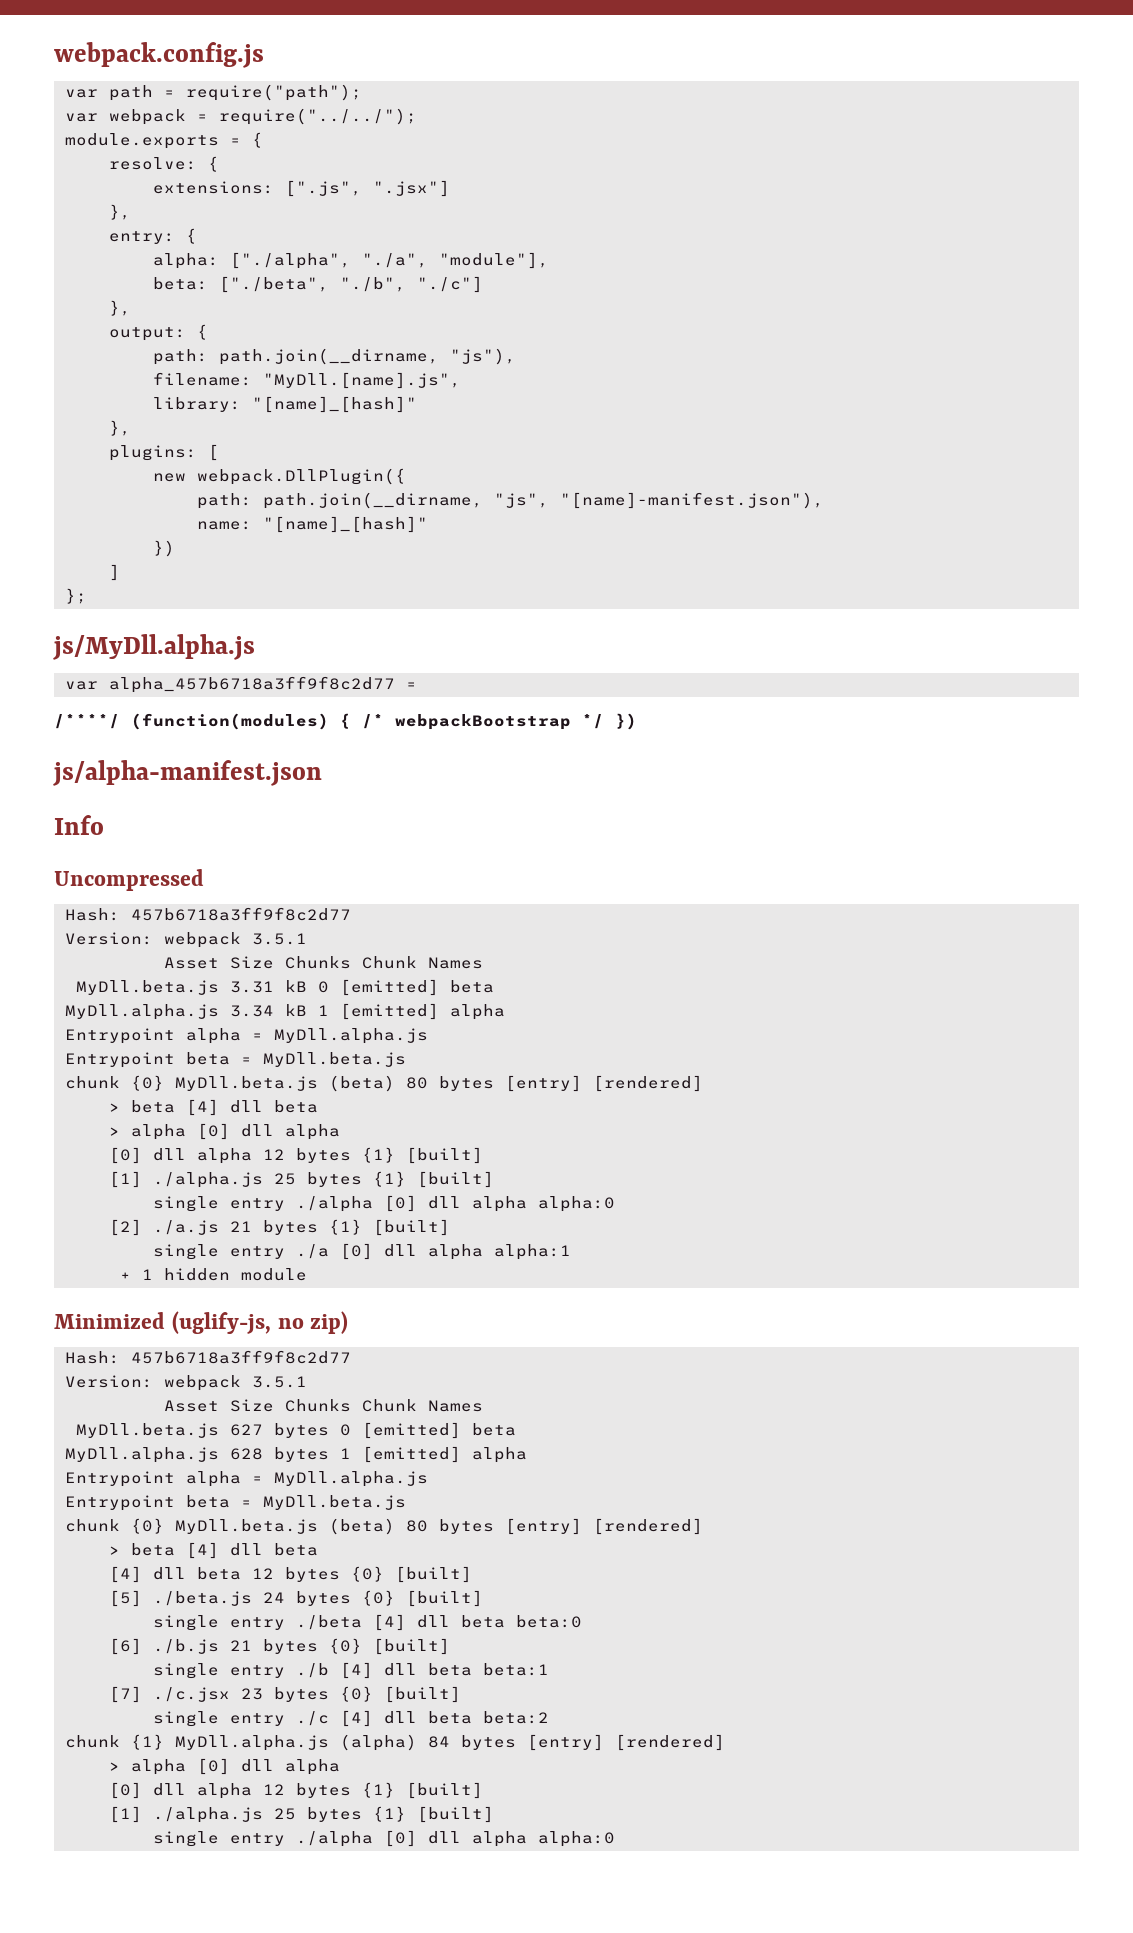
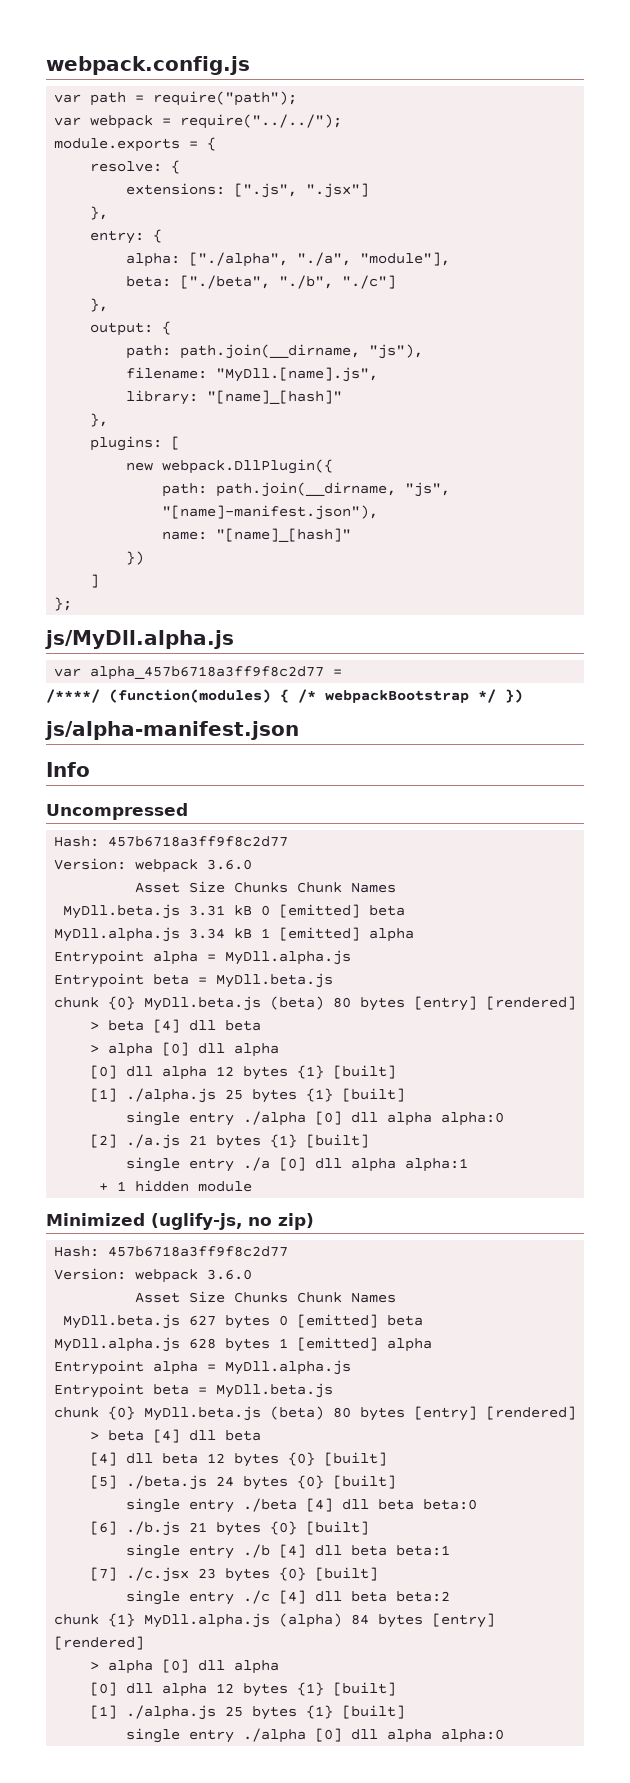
[252,933,308,945] 3.5.1 -> [206,859,252,870] 3.6.0
[252,1376,308,1388] 3.5.1 -> [206,1269,252,1280] 3.6.0

